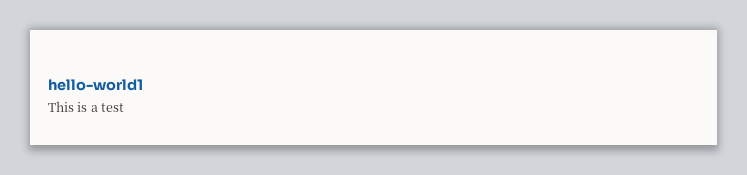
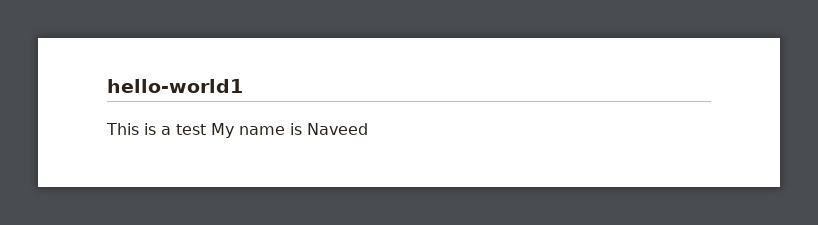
(125, 107) none -> [211,123,368,138] My name is Naveed

